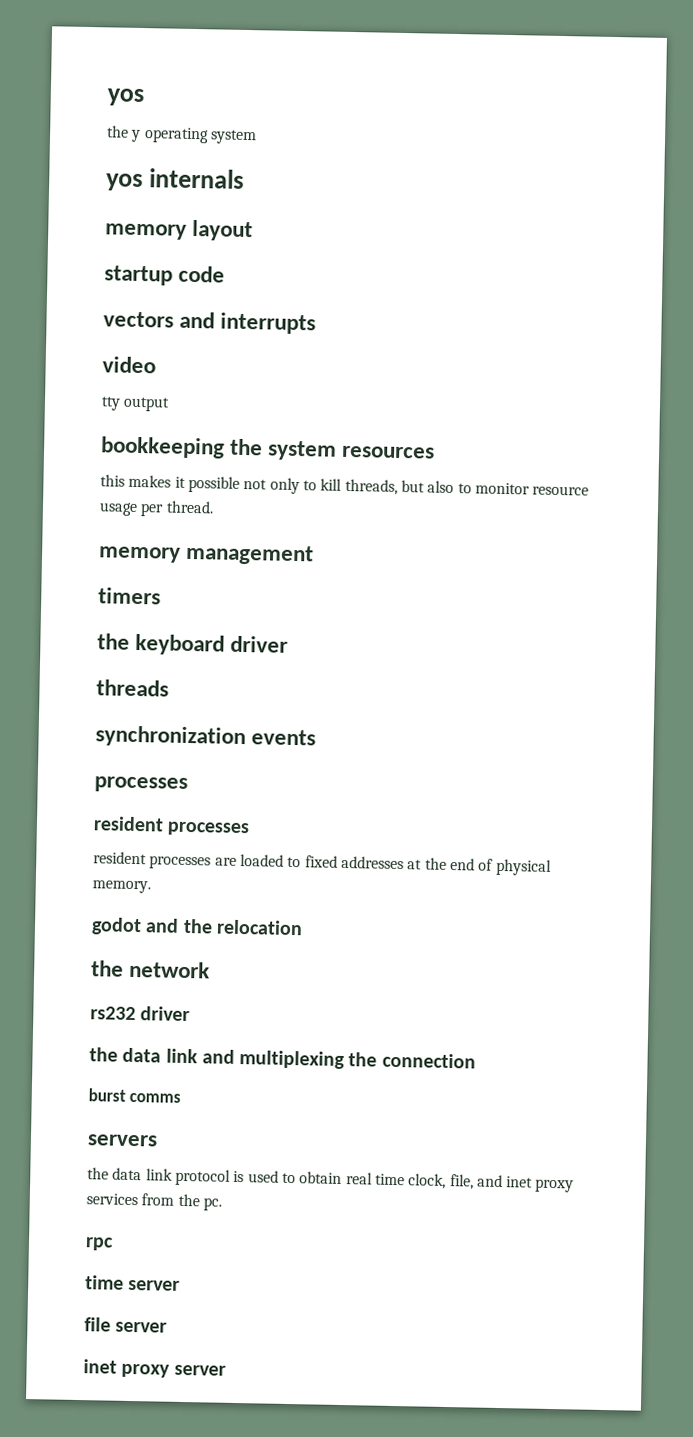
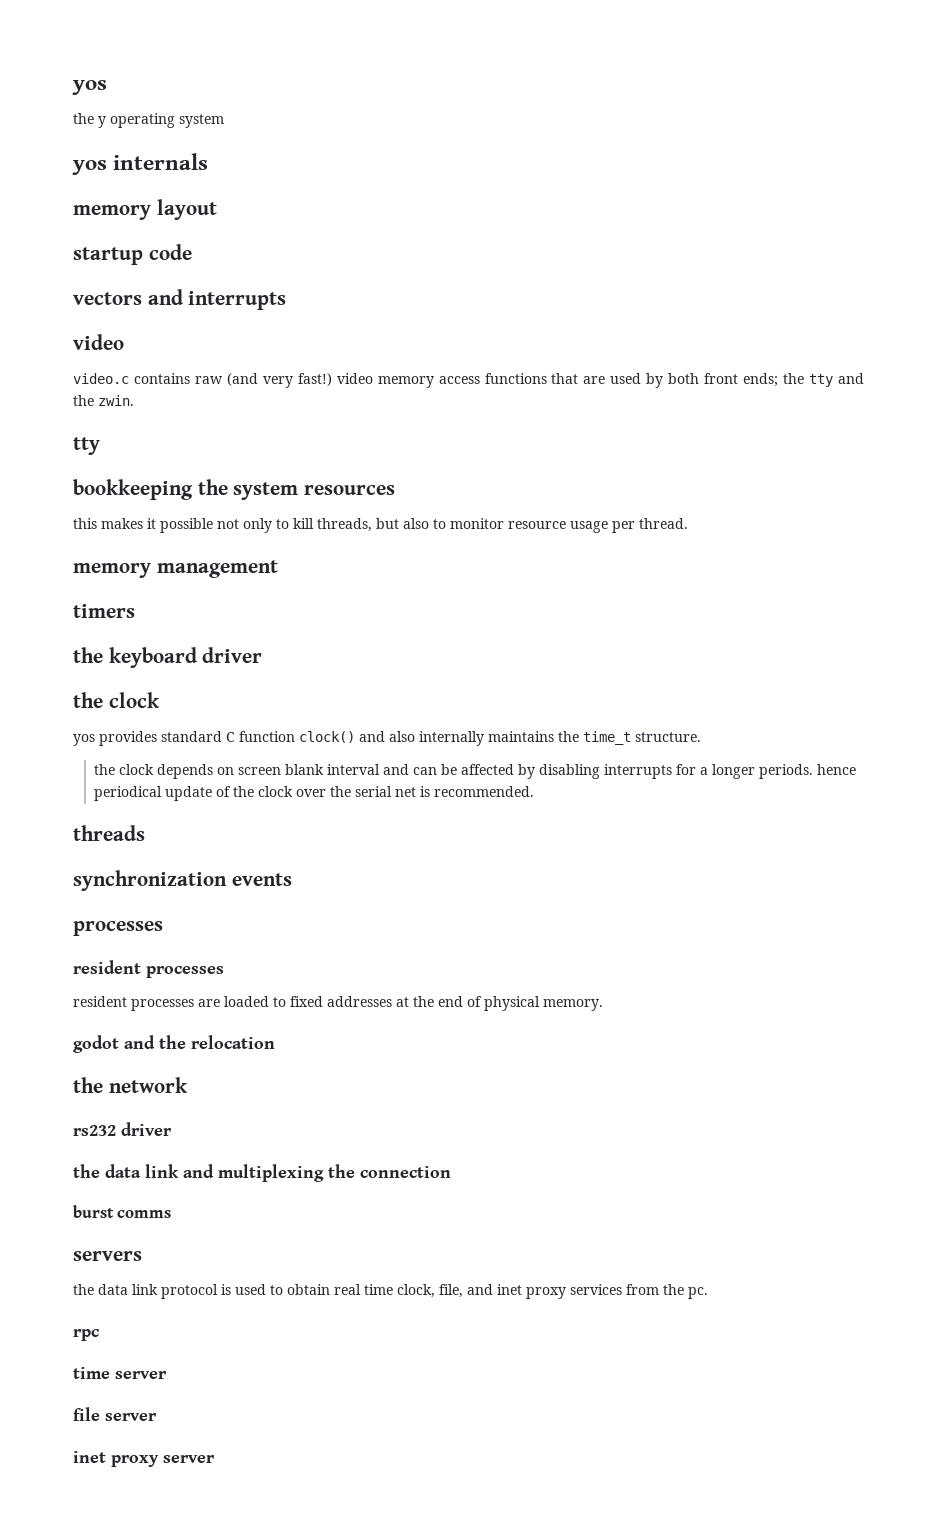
[101,396,171,412] tty output -> [73,373,864,388] [73,395,134,406] [73,437,100,455] video.c contains raw (and very fast!) video memory access functions that are used by both front ends; the tty and the zwin. // tty
(289, 644) none -> [73,692,160,708] [73,731,701,746] [93,764,856,779] [93,786,534,801] // the clock // yos provides standard C function clock() and also internally maintains the time_t structure. // the clock depends on screen blank interval and can be affected by disabling interrupts for a longer periods. hence periodical update of the clock over the serial net is recommended.

